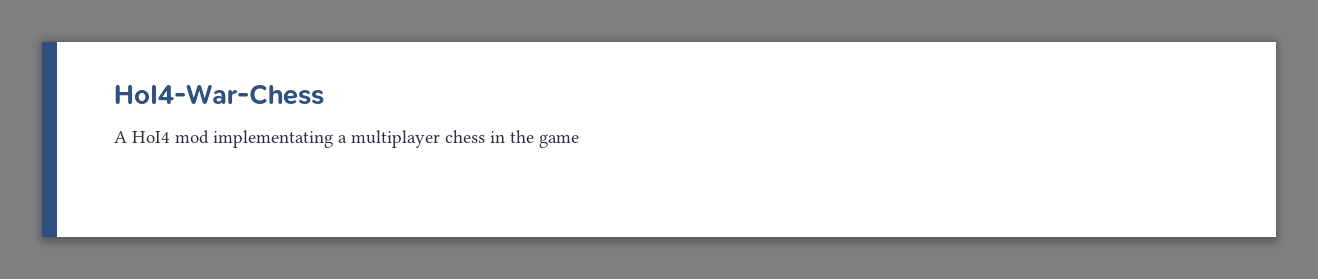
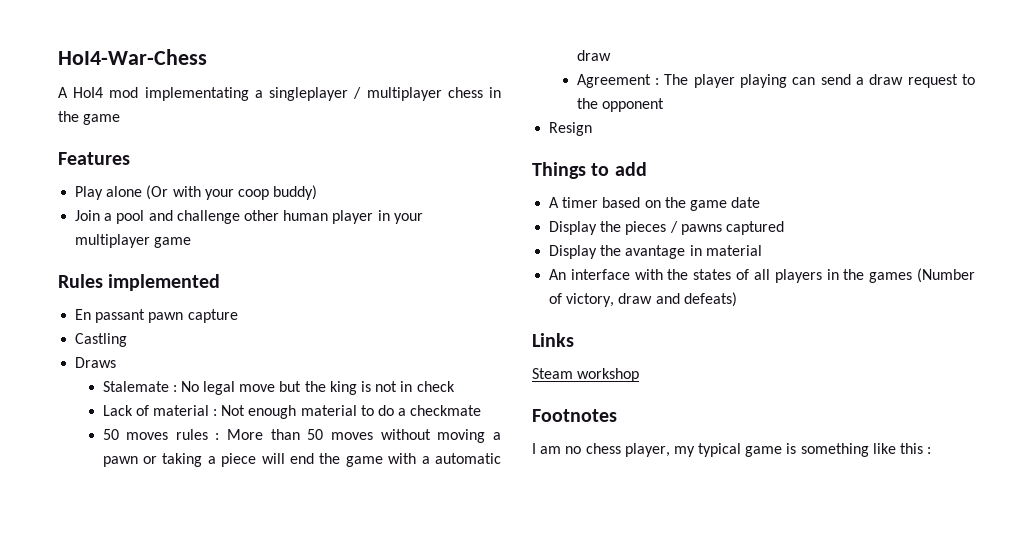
(347, 139) none -> [269,87,362,101] singleplayer /
(579, 141) none -> [58,152,130,165] [75,185,318,200] [75,210,423,224] [75,234,192,248] [58,274,221,291] [75,309,238,323] [75,333,128,347] [75,357,117,368] [102,381,455,395] [102,405,482,419] [102,429,502,443] [102,453,501,467] [576,50,611,61] [576,74,975,88] [576,98,664,112] [549,122,593,136] [532,162,647,179] [549,197,761,211] [549,221,784,235] [549,245,762,259] [549,268,975,283] [549,292,737,307] [532,333,574,347] [532,368,640,382] [532,409,617,422] [532,443,932,457] // Features // Play alone (Or with your coop buddy) // Join a pool and challenge other human player in your multiplayer game // Rules implemented // En passant pawn capture // Castling // Draws // Stalemate : No legal move but the king is not in check // Lack of material : Not enough material to do a checkmate // 50 moves rules : More than 50 moves without moving a pawn or taking a piece will end the game with a automatic draw // Agreement : The player playing can send a draw request to the opponent // Resign // Things to add // A timer based on the game date // Display the pieces / pawns captured // Display the avantage in material // An interface with the states of all players in the games (Number of victory, draw and defeats) // Links // Steam workshop // Footnotes // I am no chess player, my typical game is something like this :

